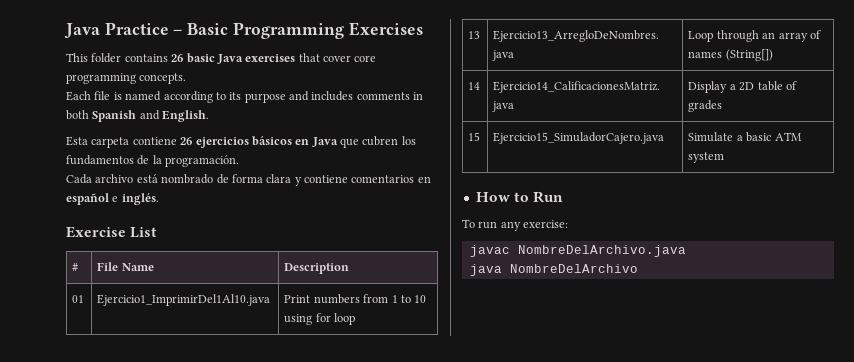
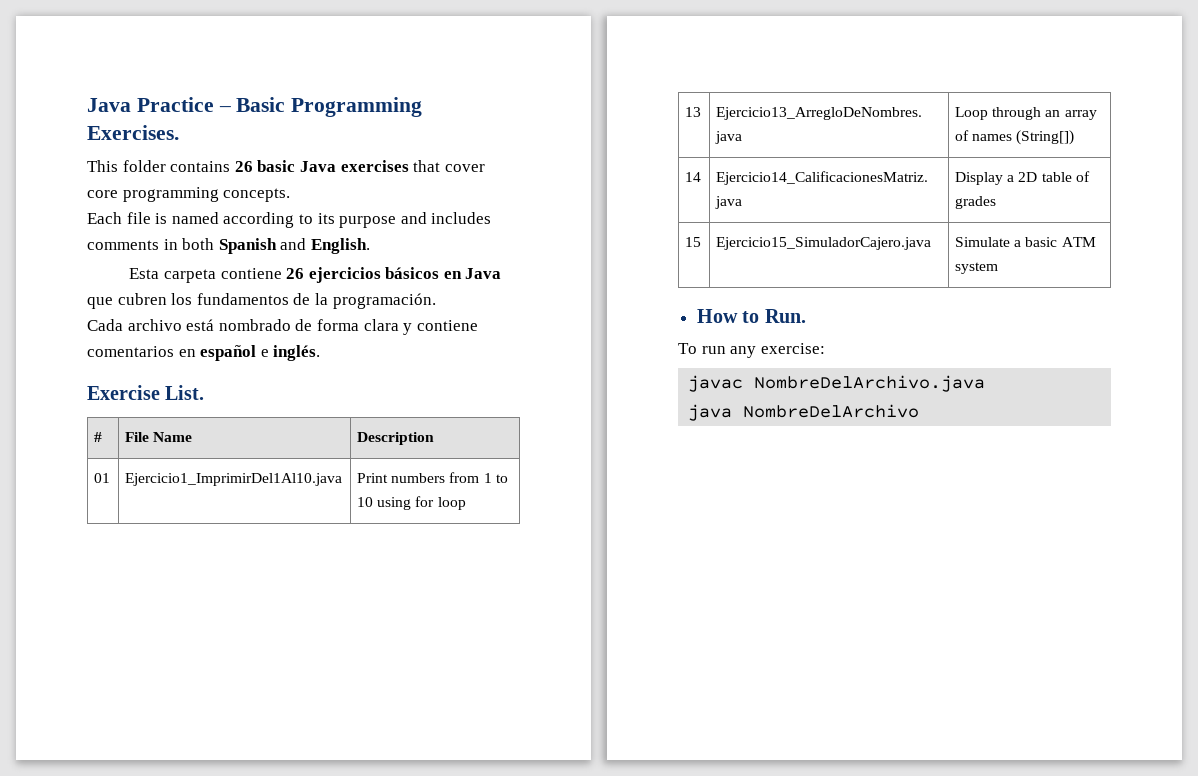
[348,22,423,36] Exercises -> [87,125,179,140] Exercises.
[130,227,158,238] List -> [165,385,205,400] List.
[533,191,564,203] Run -> [764,309,806,323] Run.

